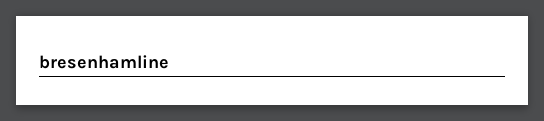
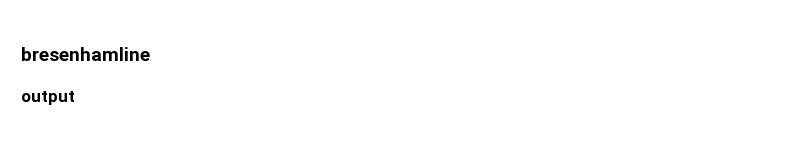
(169, 62) none -> [21,91,75,105] // output

